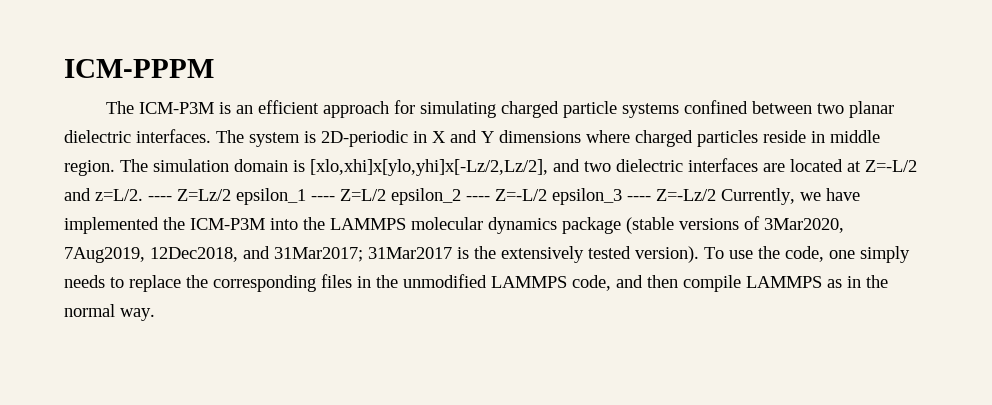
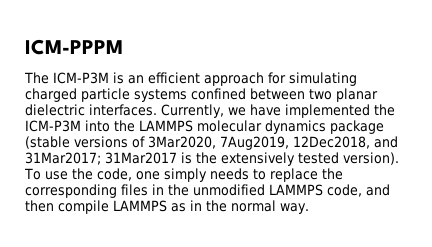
[216,130,880,147] [64,158,917,176] [64,188,716,205] The system is 2D-periodic in X and Y dimensions where charged particles reside in middle region. The simulation domain is [xlo,xhi]x[ylo,yhi]x[-Lz/2,Lz/2], and two dielectric interfaces are located at Z=-L/2 and z=L/2. ---- Z=Lz/2 epsilon_1 ---- Z=L/2 epsilon_2 ---- Z=-L/2 epsilon_3 ---- Z=-Lz/2 -> (157, 110) none

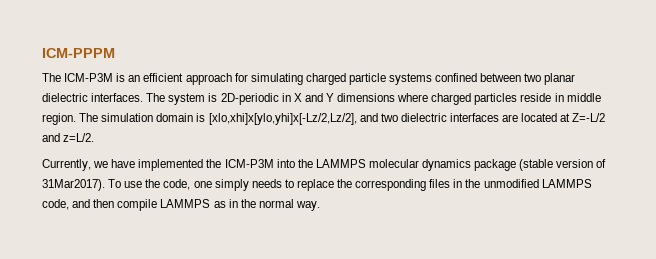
(157, 110) none -> [146,93,601,105] [42,113,606,125] [42,133,95,142] The system is 2D-periodic in X and Y dimensions where charged particles reside in middle region. The simulation domain is [xlo,xhi]x[ylo,yhi]x[-Lz/2,Lz/2], and two dielectric interfaces are located at Z=-L/2 and z=L/2. //
[74,136,398,150] [25,152,399,166] versions of 3Mar2020, 7Aug2019, 12Dec2018, and 31Mar2017; 31Mar2017 is the extensively tested version). -> [556,159,607,168] [42,179,105,191] version of 31Mar2017).

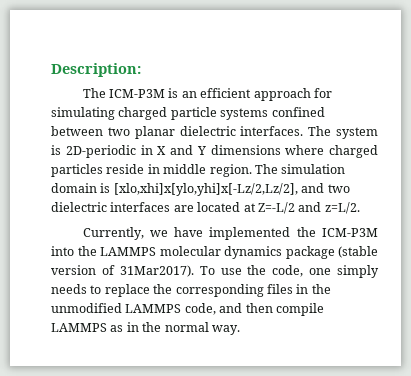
[42,48,115,58] ICM-PPPM -> [51,63,141,77] Description:

